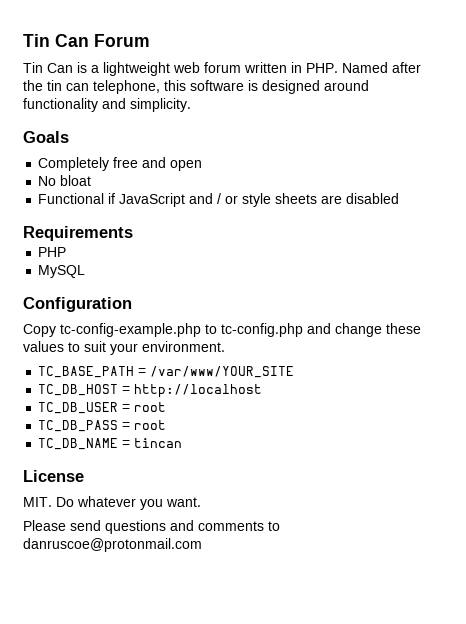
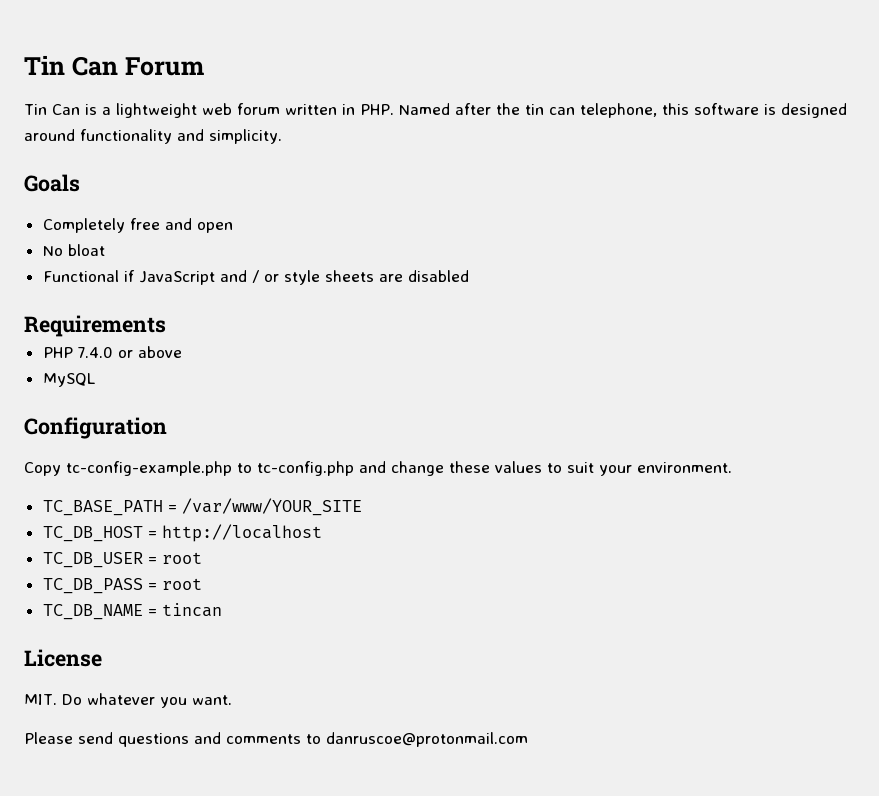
(67, 252) none -> [77,346,182,358] 7.4.0 or above

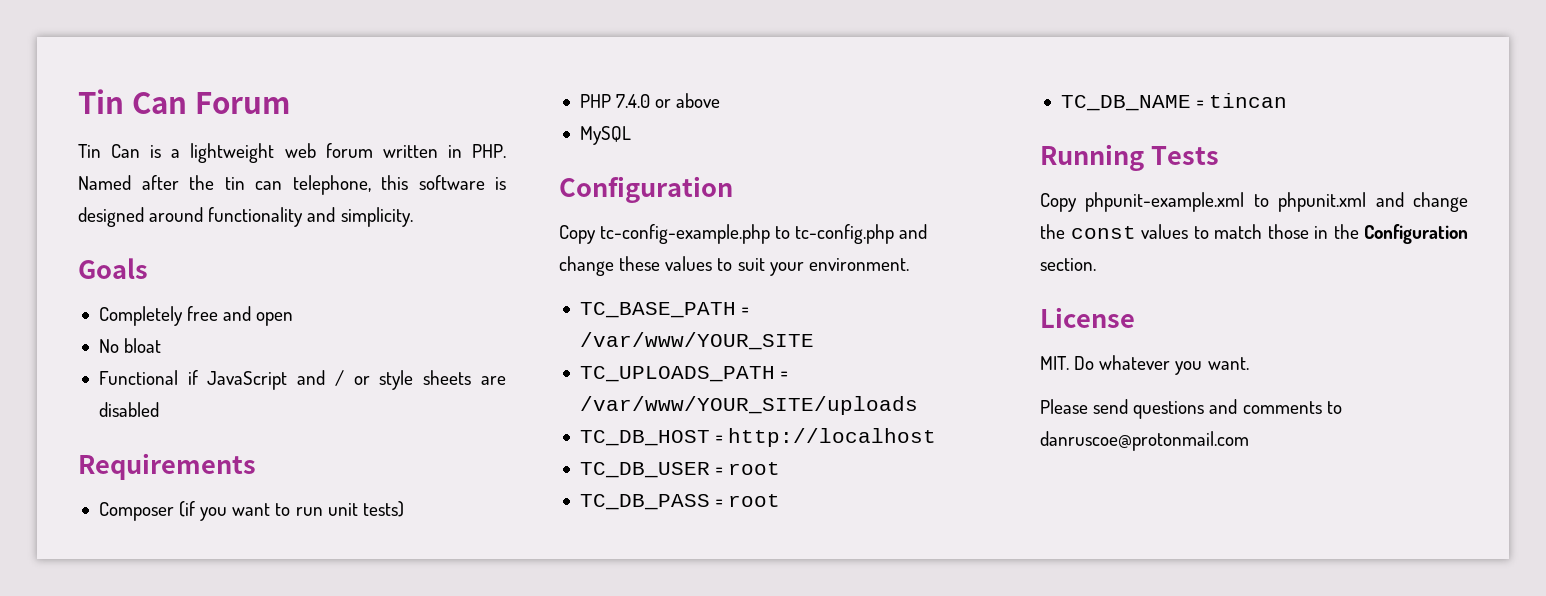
(166, 326) none -> [98,501,404,521] // Composer (if you want to run unit tests)
(362, 507) none -> [579,366,789,382] [579,396,918,415] // TC_UPLOADS_PATH = /var/www/YOUR_SITE/uploads
(222, 610) none -> [1040,144,1219,171] [1040,192,1468,212] [1040,224,1468,244] [1040,258,1096,271] // Running Tests // Copy phpunit-example.xml to phpunit.xml and change the const values to match those in the Configuration section.

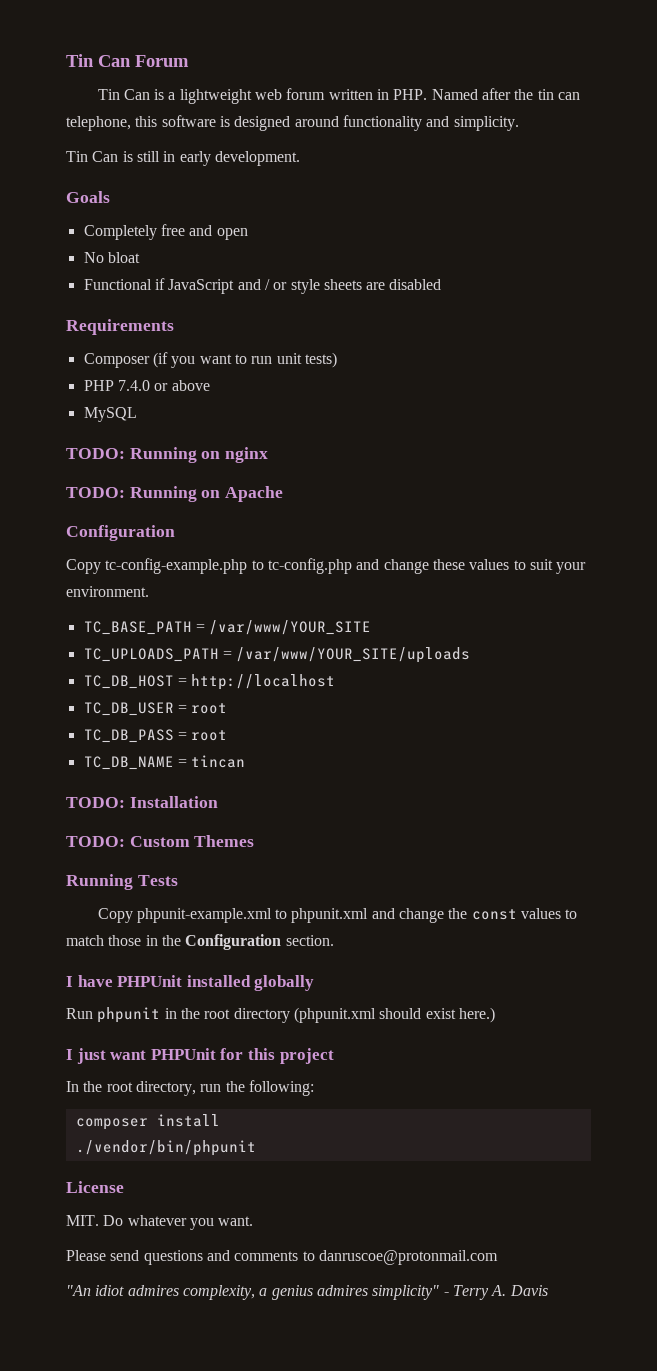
(413, 217) none -> [66,151,300,166] // Tin Can is still in early development.
(631, 135) none -> [66,447,269,463] [66,486,284,502] // TODO: Running on nginx // TODO: Running on Apache
(1288, 100) none -> [66,796,218,808] [66,835,255,847] // TODO: Installation // TODO: Custom Themes
(1096, 264) none -> [66,975,315,991] [66,1007,495,1023] [66,1048,334,1064] [66,1080,314,1096] [75,1114,220,1130] [75,1140,256,1156] // I have PHPUnit installed globally // Run phpunit in the root directory (phpunit.xml should exist here.) // I just want PHPUnit for this project // In the root directory, run the following: // composer install // ./vendor/bin/phpunit
(1249, 441) none -> [66,1285,548,1300] // "An idiot admires complexity, a genius admires simplicity" - Terry A. Davis

